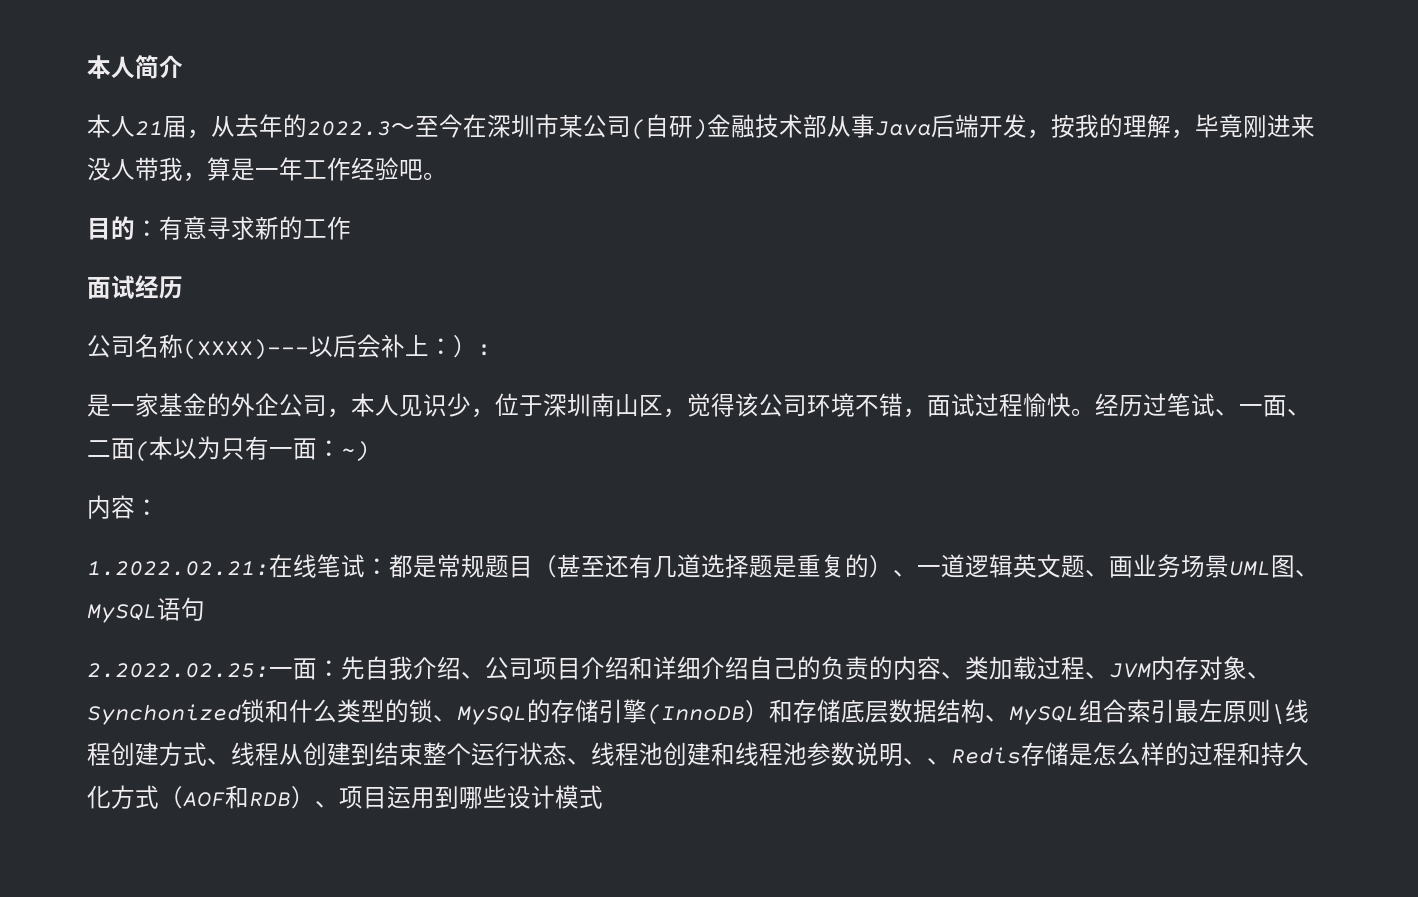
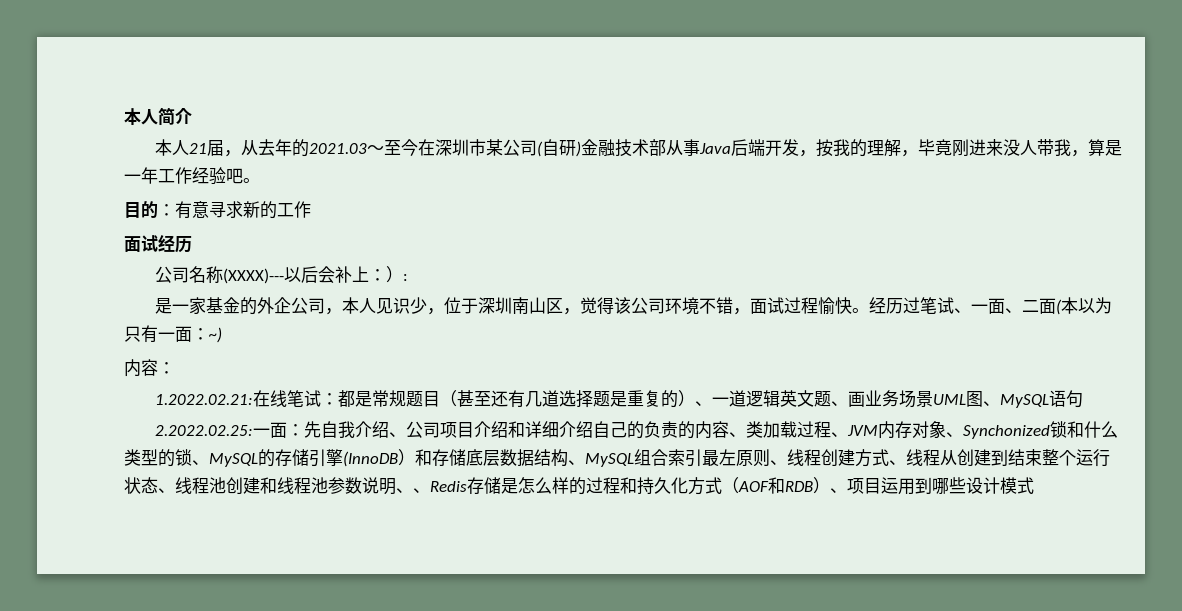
[307,121,391,136] 2022.3 -> [309,143,368,154] 2021.03
[1271,704,1285,725] \ -> [770,460,787,465] 、

